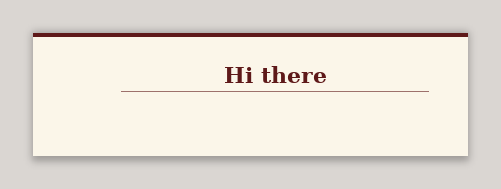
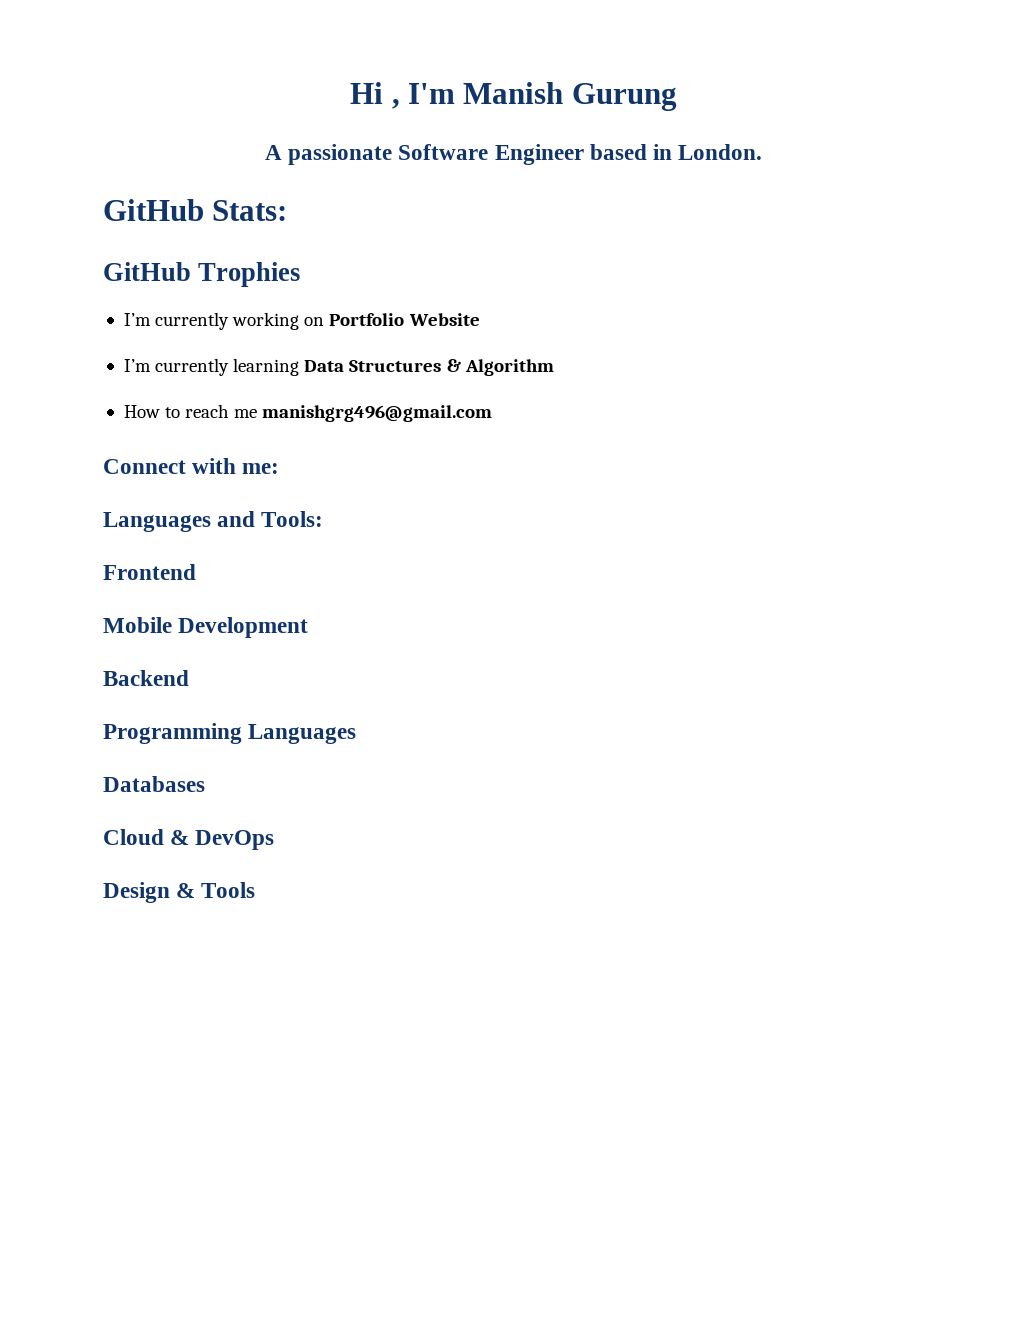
[260,66,327,83] there -> [391,82,677,111] [264,144,763,165] [103,199,288,221] [103,262,301,287] [123,312,480,330] [123,358,554,376] [123,404,493,422] [103,458,280,474] [103,511,324,532] [103,564,196,580] [103,617,309,638] [103,670,189,686] [103,723,357,744] [103,776,205,792] [103,829,275,850] [103,882,256,903] , I'm Manish Gurung // A passionate Software Engineer based in London. // GitHub Stats: // GitHub Trophies // I’m currently working on Portfolio Website // I’m currently learning Data Structures & Algorithm // How to reach me manishgrg496@gmail.com // Connect with me: // Languages and Tools: // Frontend // Mobile Development // Backend // Programming Languages // Databases // Cloud & DevOps // Design & Tools

